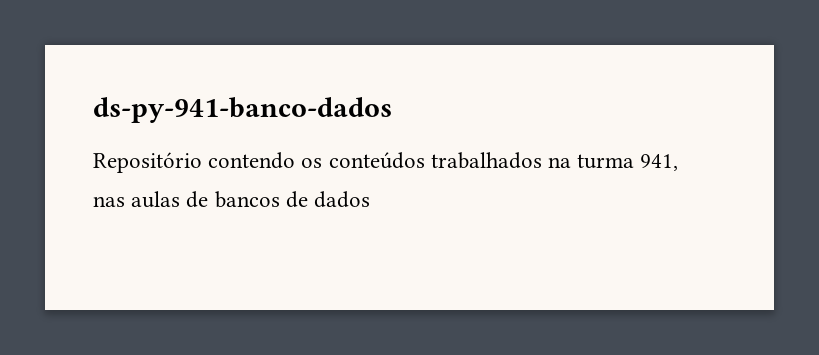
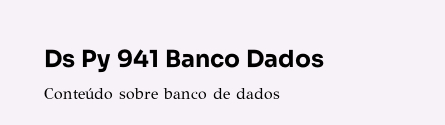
[93,97,392,123] [93,152,679,173] [93,191,280,208] ds-py-941-banco-dados // Repositório contendo os conteúdos trabalhados na turma 941, nas aulas de bancos -> [44,49,325,73] [44,88,207,100] Ds Py 941 Banco Dados // Conteúdo sobre banco

